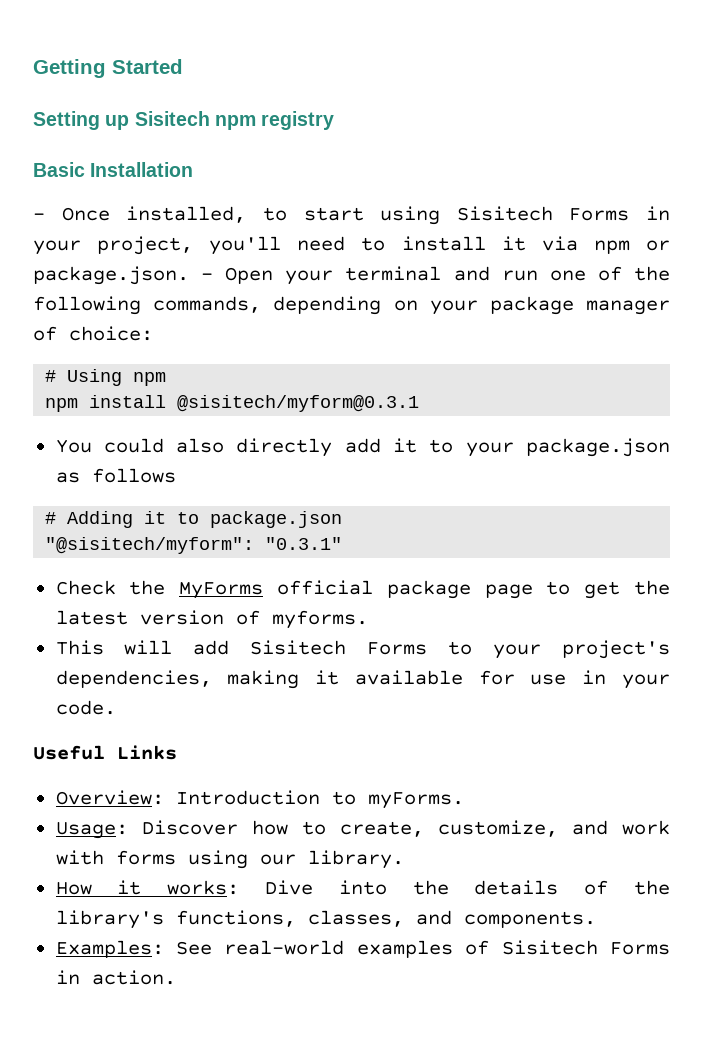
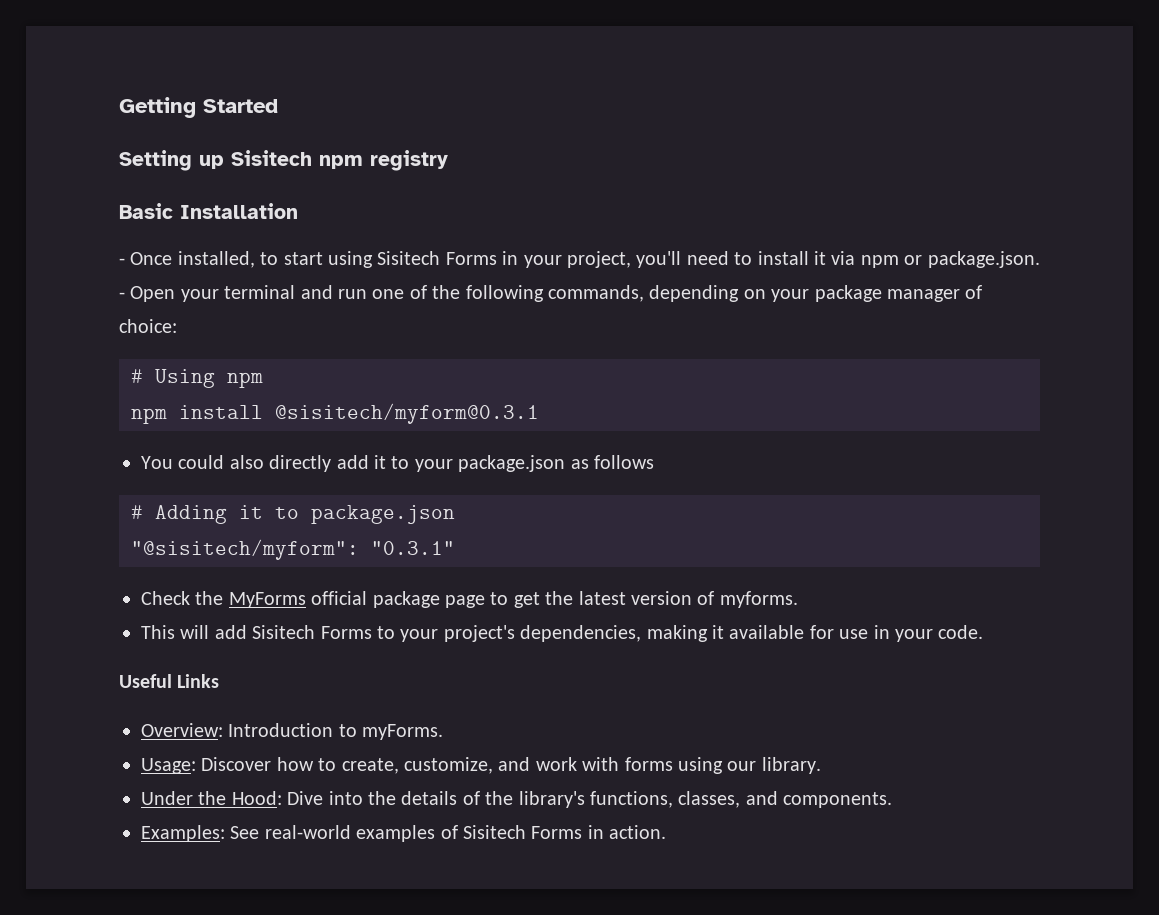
[55,880,240,895] How it works: -> [141,791,282,805] Under the Hood:

